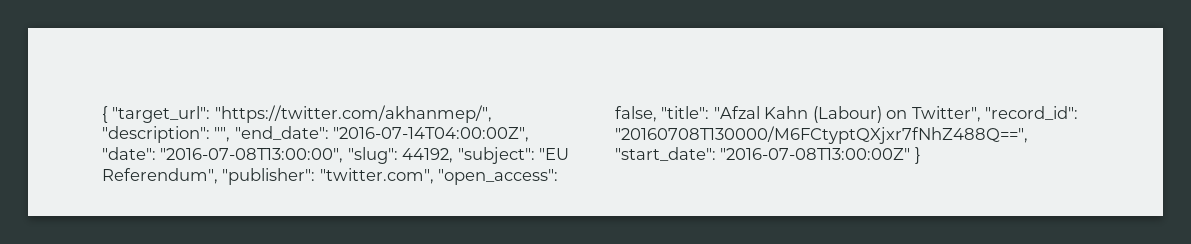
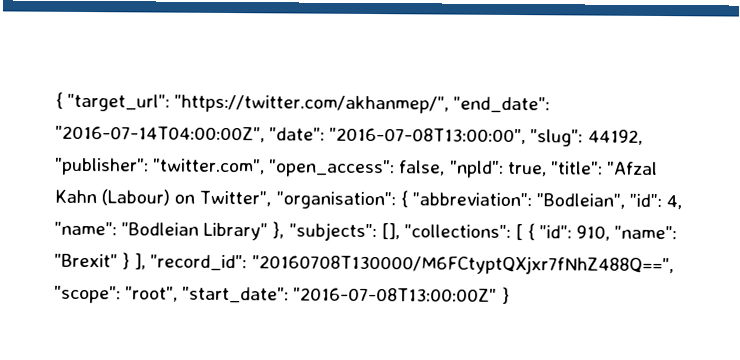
[102,126,231,143] "description": "", -> (450, 104) none
[457,147,570,164] [102,168,218,184] "subject": "EU Referendum", -> (643, 137) none
(657, 114) none -> [449,160,547,178] "npld": true,
[985,106,1079,120] [615,126,1028,144] "record_id": "20160708T130000/M6FCtyptQXjxr7fNhZ488Q==", -> [275,190,683,210] [54,221,678,242] [54,252,674,276] [54,285,179,304] "organisation": { "abbreviation": "Bodleian", "id": 4, "name": "Bodleian Library" }, "subjects": [], "collections": [ { "id": 910, "name": "Brexit" } ], "record_id": "20160708T130000/M6FCtyptQXjxr7fNhZ488Q==", "scope": "root",

